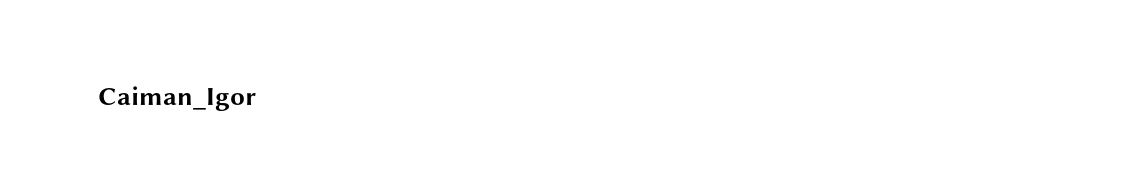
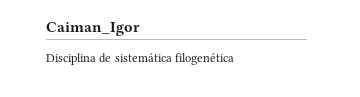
(256, 98) none -> [46,53,235,65] // Disciplina de sistemática filogenética

